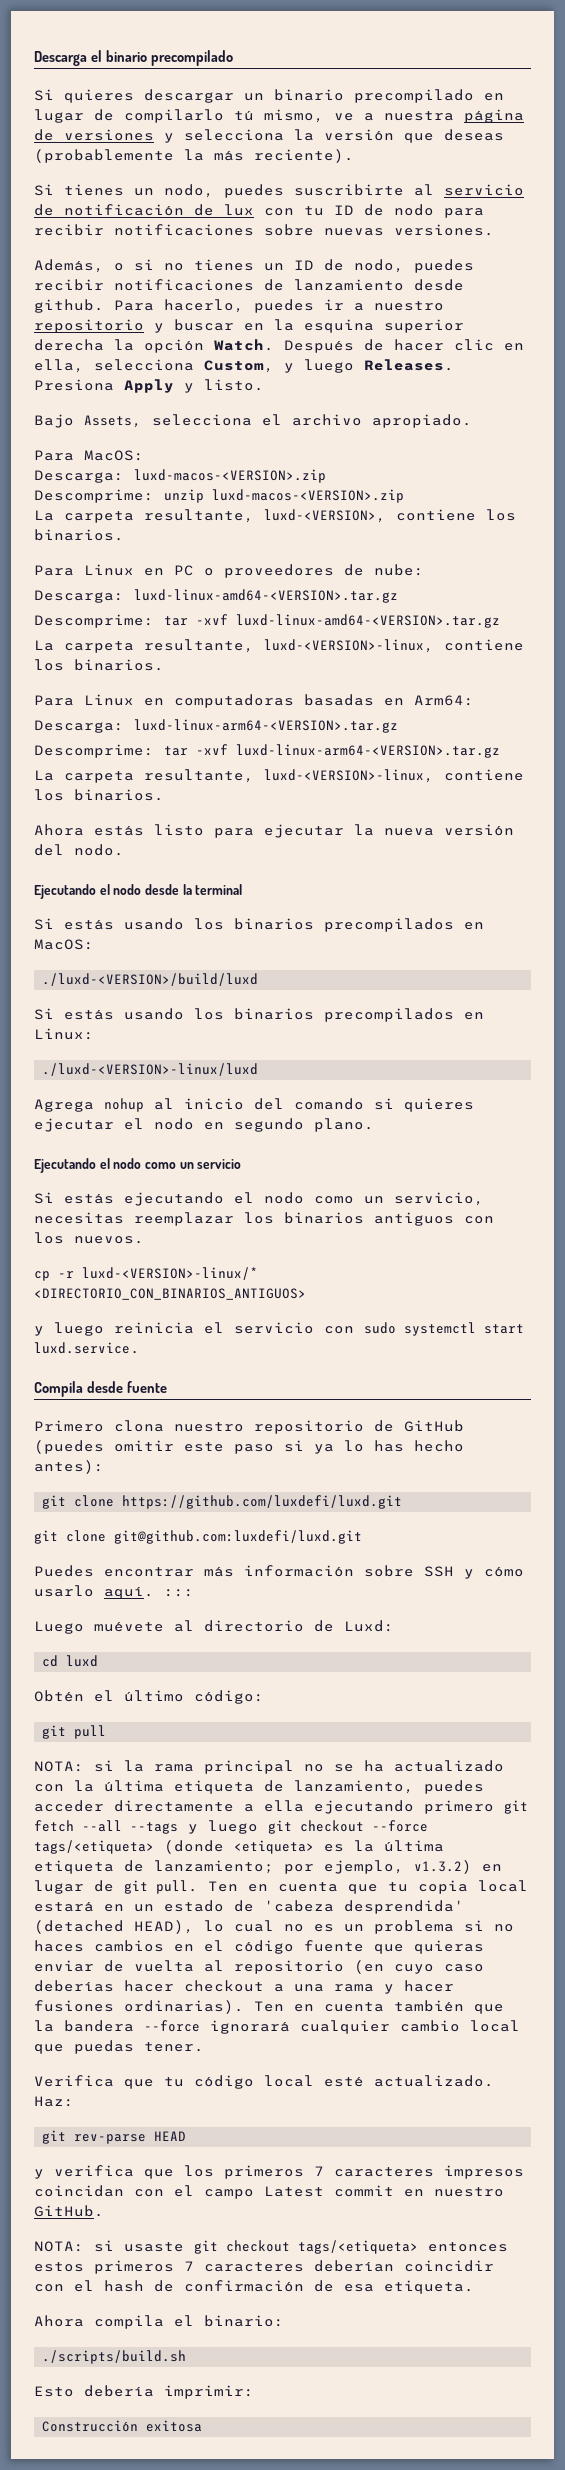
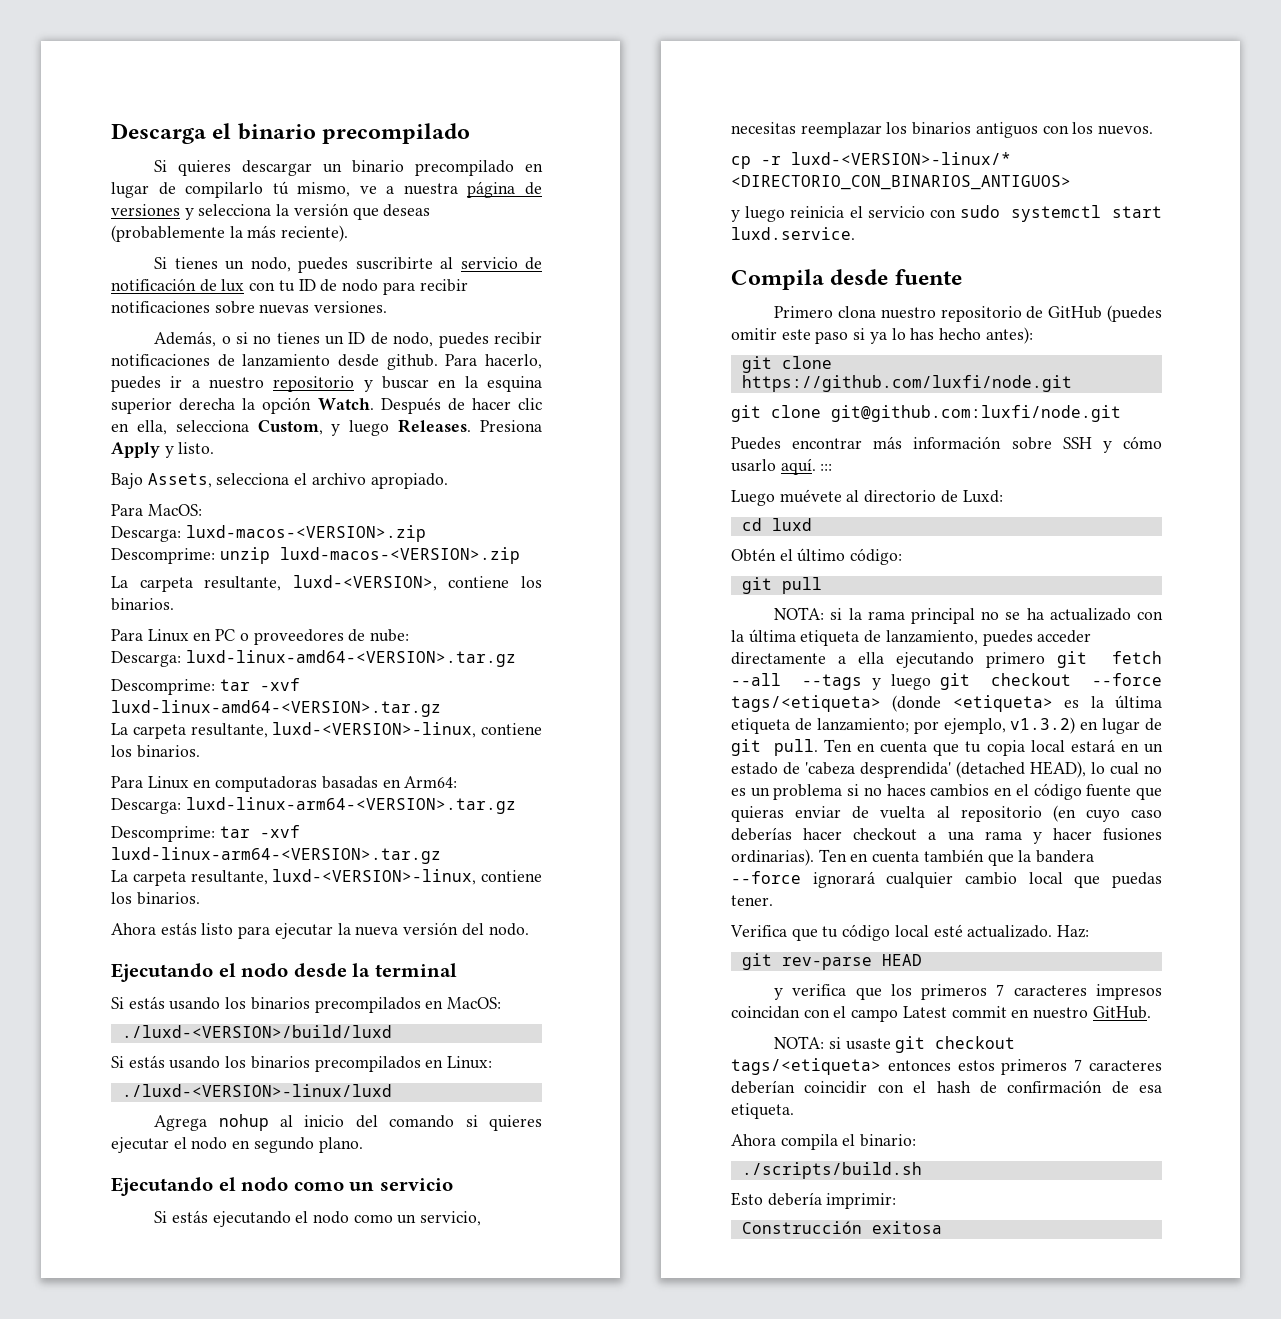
[122,1495,403,1509] [34,1530,362,1544] https://github.com/luxdefi/luxd.git // git clone git@github.com:luxdefi/luxd.git -> [741,375,1072,392] [731,405,1121,422] https://github.com/luxfi/node.git // git clone git@github.com:luxfi/node.git

